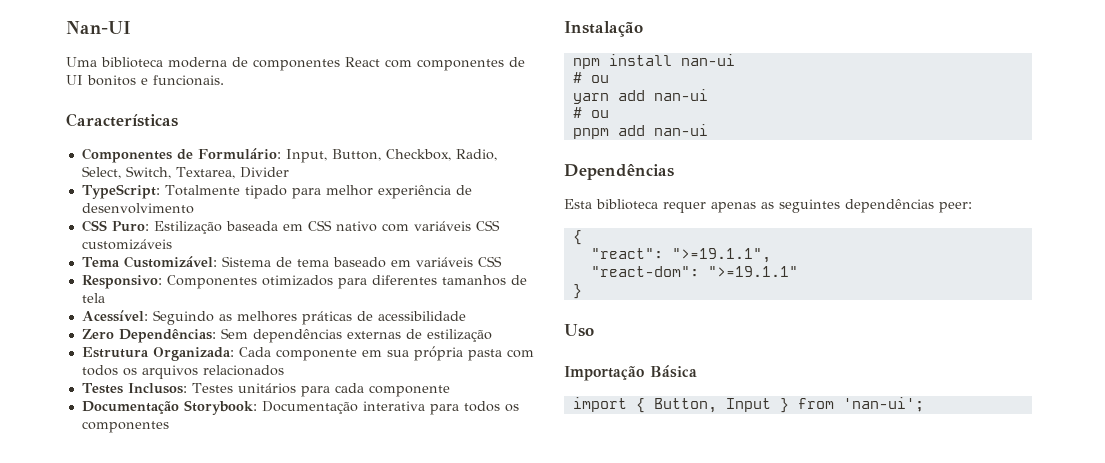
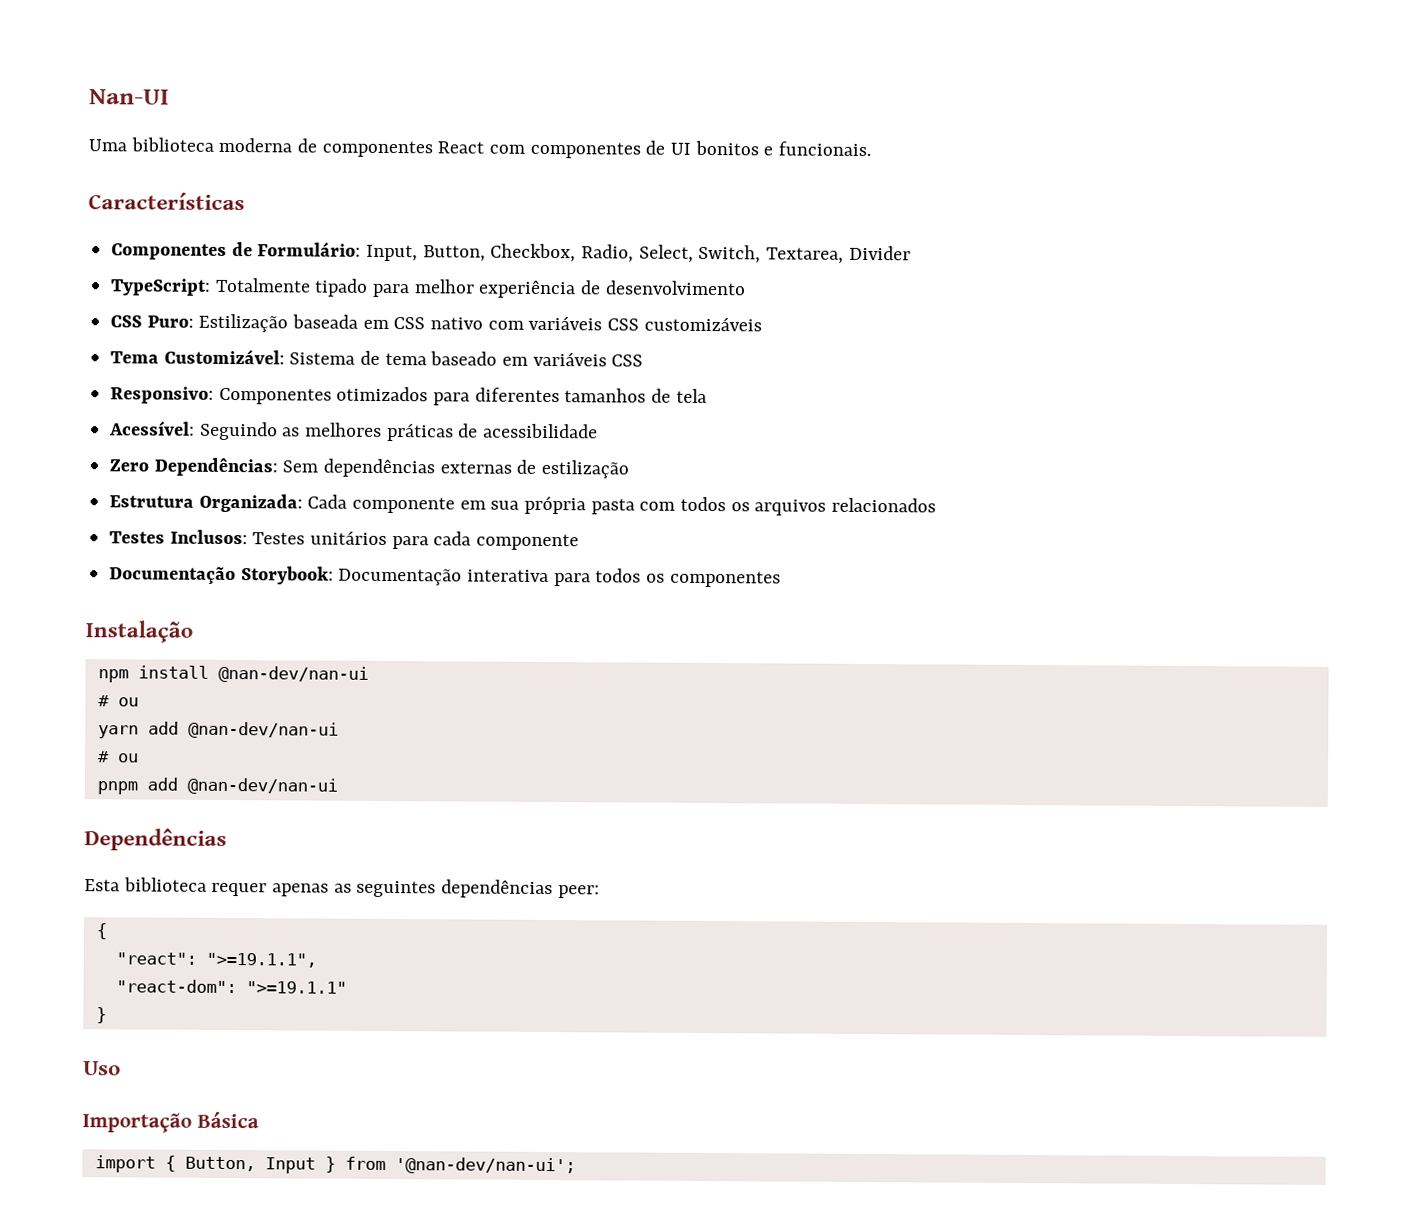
[680,54,735,66] nan-ui -> [217,665,369,683] @nan-dev/nan-ui
[653,89,708,101] nan-ui -> [187,721,339,739] @nan-dev/nan-ui
[653,124,708,136] nan-ui -> [186,777,338,795] @nan-dev/nan-ui
[842,397,924,412] 'nan-ui'; -> [394,1157,576,1175] '@nan-dev/nan-ui';

